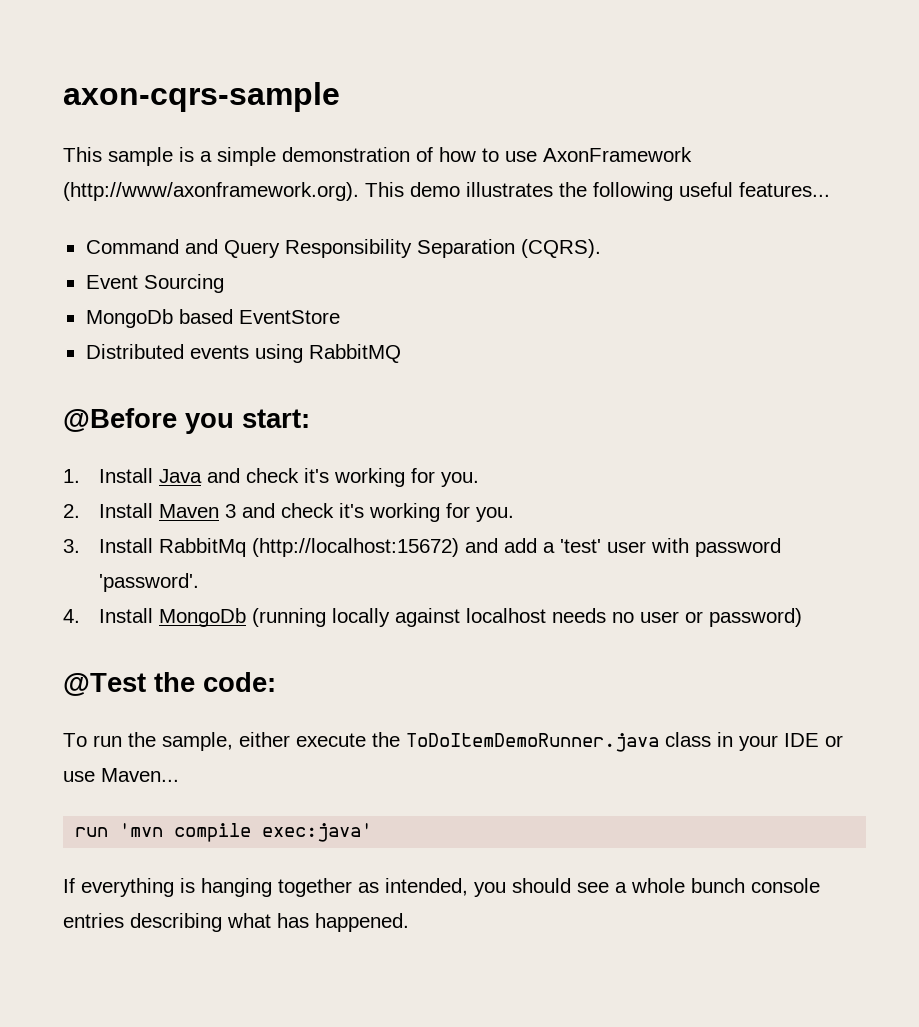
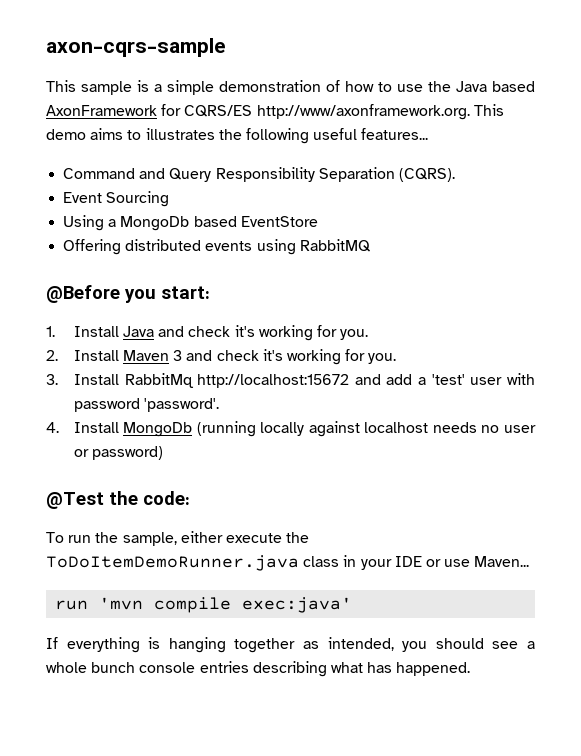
[543,147,692,162] [63,182,460,201] AxonFramework (http://www/axonframework.org). This demo -> [428,81,535,92] [46,104,504,120] [46,128,142,140] the Java based AxonFramework for CQRS/ES http://www/axonframework.org. This demo aims to
(224, 283) none -> [63,215,117,231] Using a
[85,344,184,359] Distributed -> [63,239,202,255] Offering distributed
[251,538,459,557] (http://localhost:15672) -> [197,374,350,388] http://localhost:15672

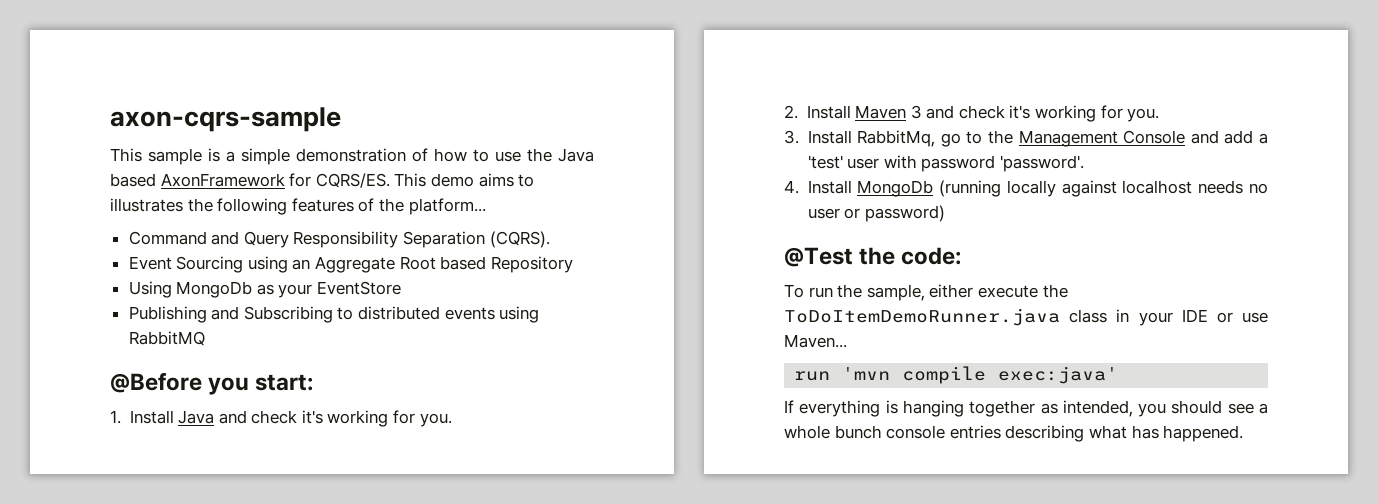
[184,104,470,120] CQRS/ES http://www/axonframework.org. -> [315,173,390,188] CQRS/ES.
[313,128,429,140] useful features... -> [291,198,486,215] features of the platform...
[63,215,318,231] [63,239,122,255] // Using a MongoDb based EventStore // Offering -> [247,256,573,273] [128,281,402,298] [128,306,354,323] using an Aggregate Root based Repository // Using MongoDb as your EventStore // Publishing and Subscribing to
[124,373,350,388] RabbitMq http://localhost:15672 -> [857,130,1186,147] RabbitMq, go to the Management Console

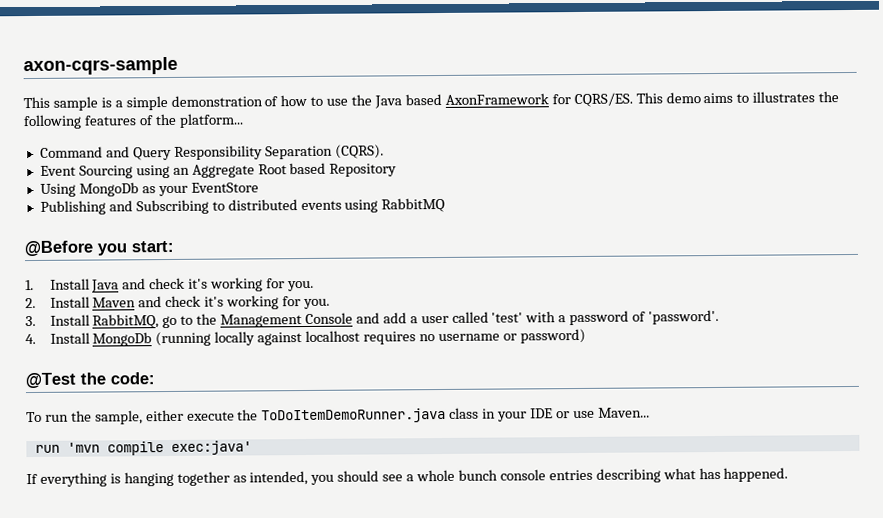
[910,105,922,119] 3 -> (137, 302) none
[857,130,936,147] RabbitMq, -> [92,314,160,329] RabbitMQ,
[807,155,996,172] 'test' user with password -> [420,310,647,326] user called 'test' with a password of
[1198,180,1268,194] [807,208,840,219] needs no user -> [362,331,500,345] requires no username

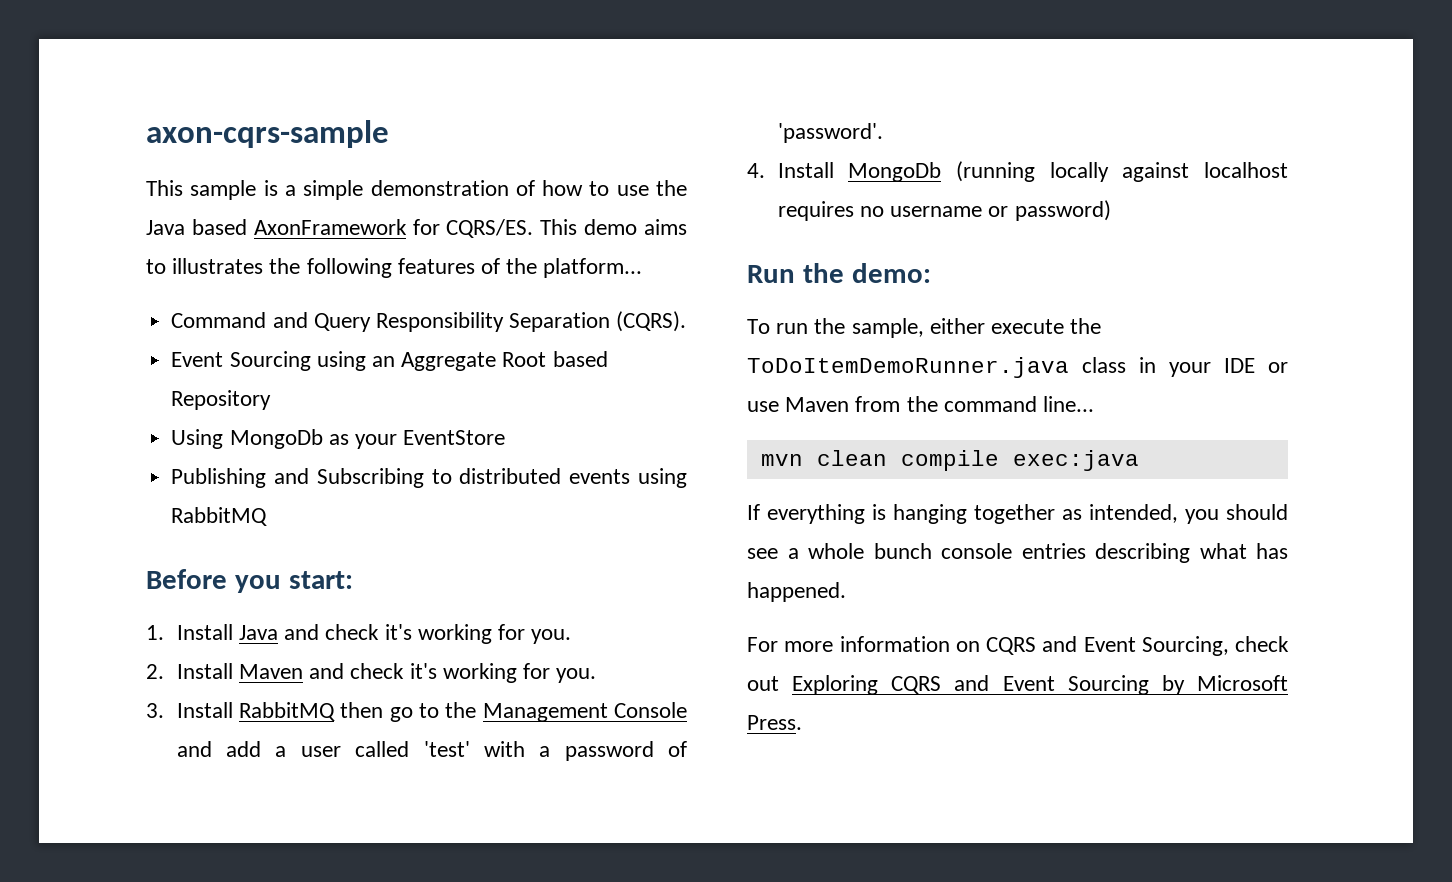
[24,240,93,257] @Before -> [146,569,227,589] Before
[92,314,160,329] RabbitMQ, -> [239,702,384,721] RabbitMQ then
[25,372,155,389] @Test the code: -> [747,263,931,283] Run the demo:
[597,407,650,418] [34,440,252,456] Maven... // run 'mvn compile exec:java' -> [785,396,1095,412] [760,450,1139,471] Maven from the command line... // mvn clean compile exec:java
(789, 474) none -> [747,636,1289,656] [747,675,1288,695] [747,715,802,730] // For more information on CQRS and Event Sourcing, check out Exploring CQRS and Event Sourcing by Microsoft Press.

